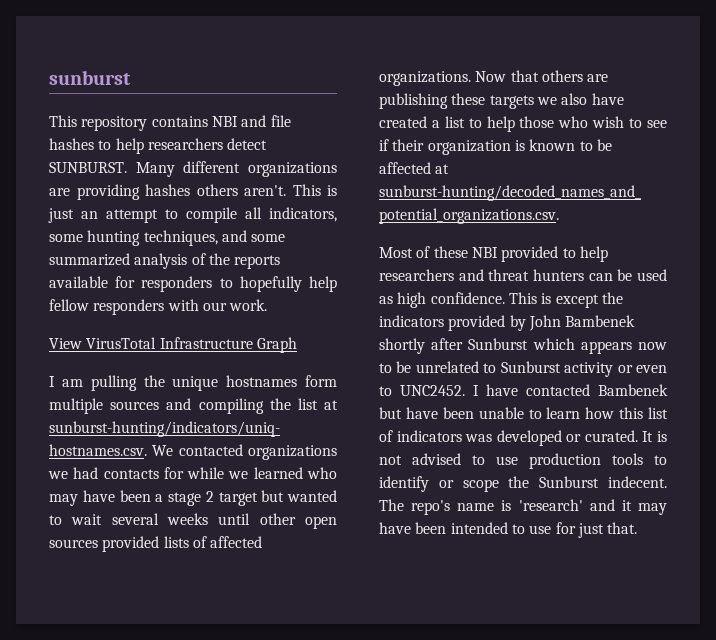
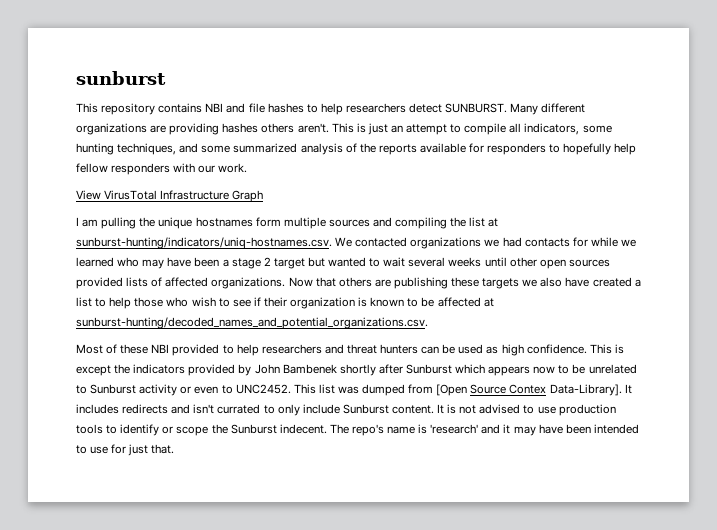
[473,384,668,396] [379,407,668,419] [379,430,638,446] I have contacted Bambenek but have been unable to learn how this list of indicators was developed or curated. -> [293,384,632,396] [76,404,434,416] This list was dumped from [Open Source Contex Data-Library]. It includes redirects and isn't currated to only include Sunburst content.

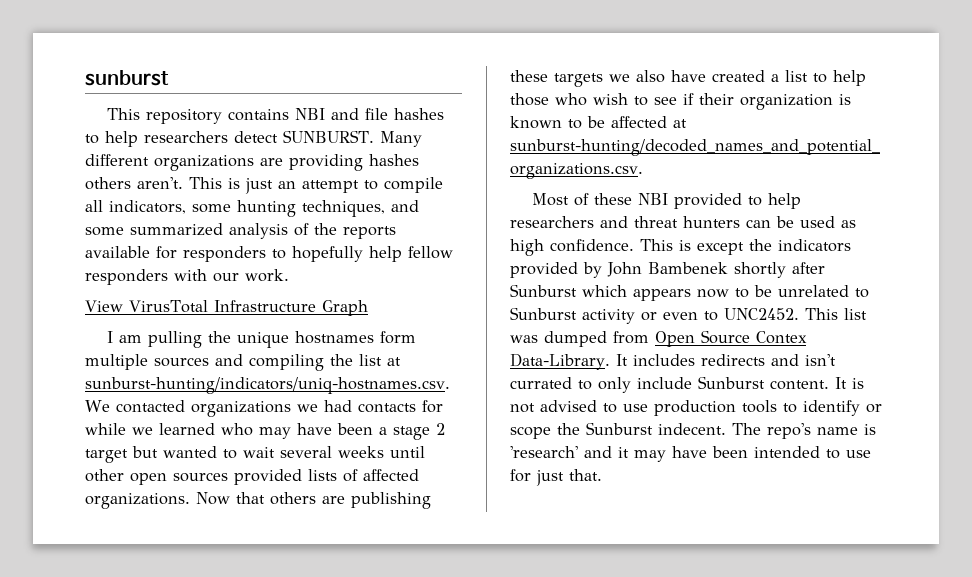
[436,384,468,396] [Open -> [655,331,695,347] Open
[549,384,622,396] Data-Library]. -> [510,353,610,370] Data-Library.

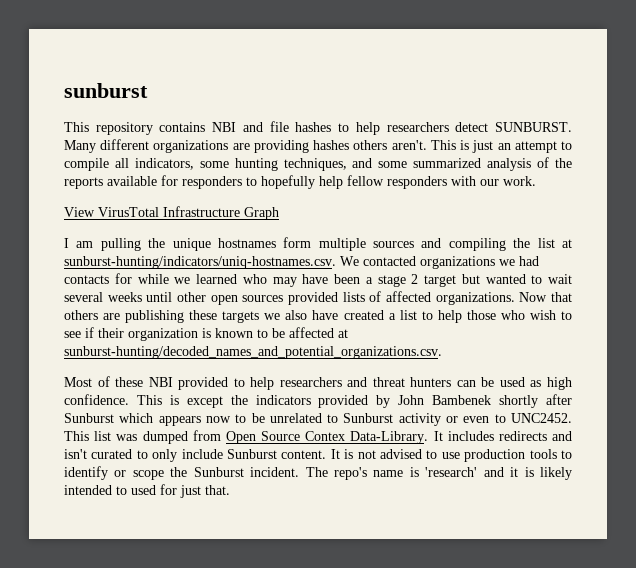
[510,377,572,389] currated -> [91,449,133,459] curated
[658,423,726,435] indecent. -> [250,467,300,477] incident.
[634,446,748,462] may have been -> [524,467,573,480] is likely
[846,450,871,458] use -> [131,485,156,495] used

